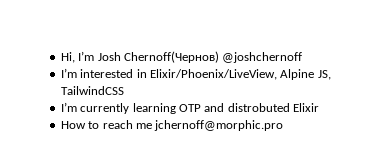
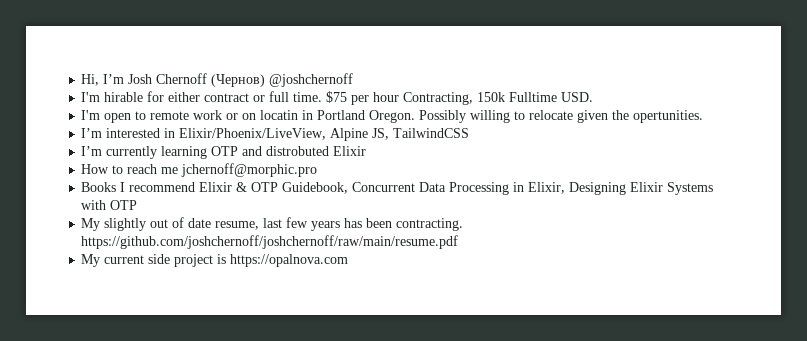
[123,51,219,63] Chernoff(Чернов) -> [156,73,266,87] Chernoff (Чернов)
(303, 57) none -> [81,91,594,105] [81,110,704,123] // I'm hirable for either contract or full time. $75 per hour Contracting, 150k Fulltime USD. // I'm open to remote work or on locatin in Portland Oregon. Possibly willing to relocate given the opertunities.
(284, 125) none -> [81,182,714,195] [81,200,138,210] [81,217,464,231] [81,235,459,249] [81,254,349,267] // Books I recommend Elixir & OTP Guidebook, Concurrent Data Processing in Elixir, Designing Elixir Systems with OTP // My slightly out of date resume, last few years has been contracting. https://github.com/joshchernoff/joshchernoff/raw/main/resume.pdf // My current side project is https://opalnova.com

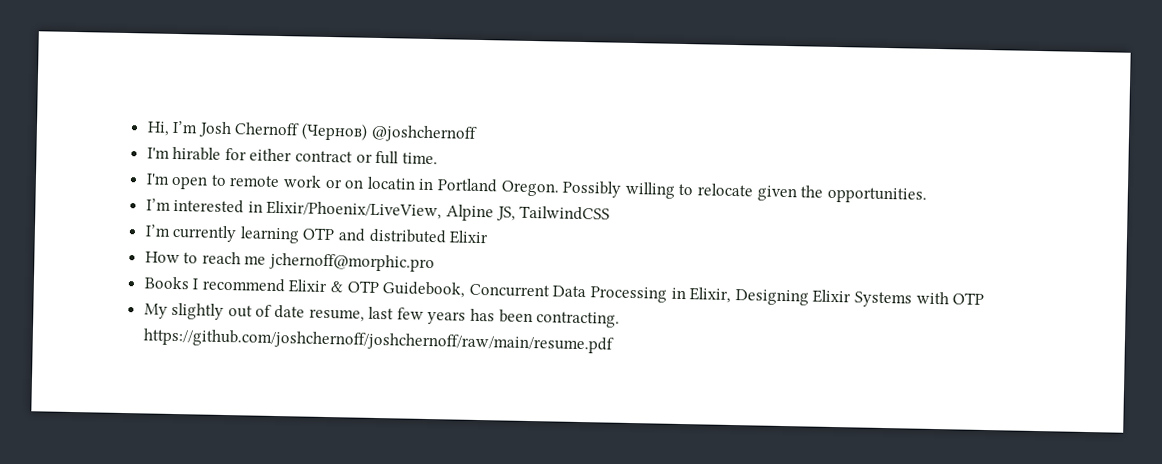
[326,91,594,105] $75 per hour Contracting, 150k Fulltime USD. -> (438, 158) none
[633,110,704,123] opertunities. -> [826,186,927,204] opportunities.
[266,146,330,156] distrobuted -> [368,228,447,244] distributed
[81,254,349,267] // My current side project is https://opalnova.com -> (614, 341) none

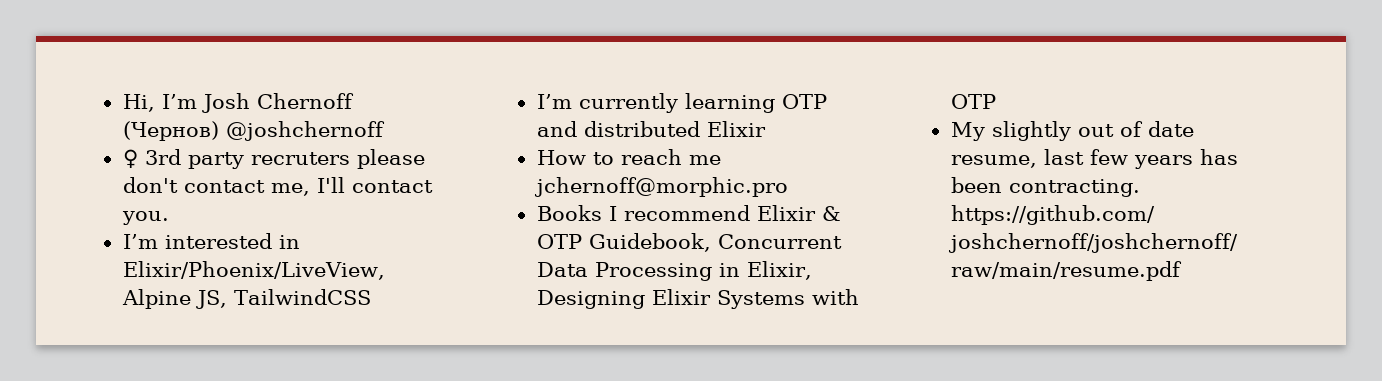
[146,146,438,165] [145,173,927,204] I'm hirable for either contract or full time. // I'm open to remote work or on locatin in Portland Oregon. Possibly willing to relocate given the opportunities. -> [122,149,425,169] [122,177,433,196] [121,211,169,225] ♀ 3rd party recruters please don't contact me, I'll contact you.

